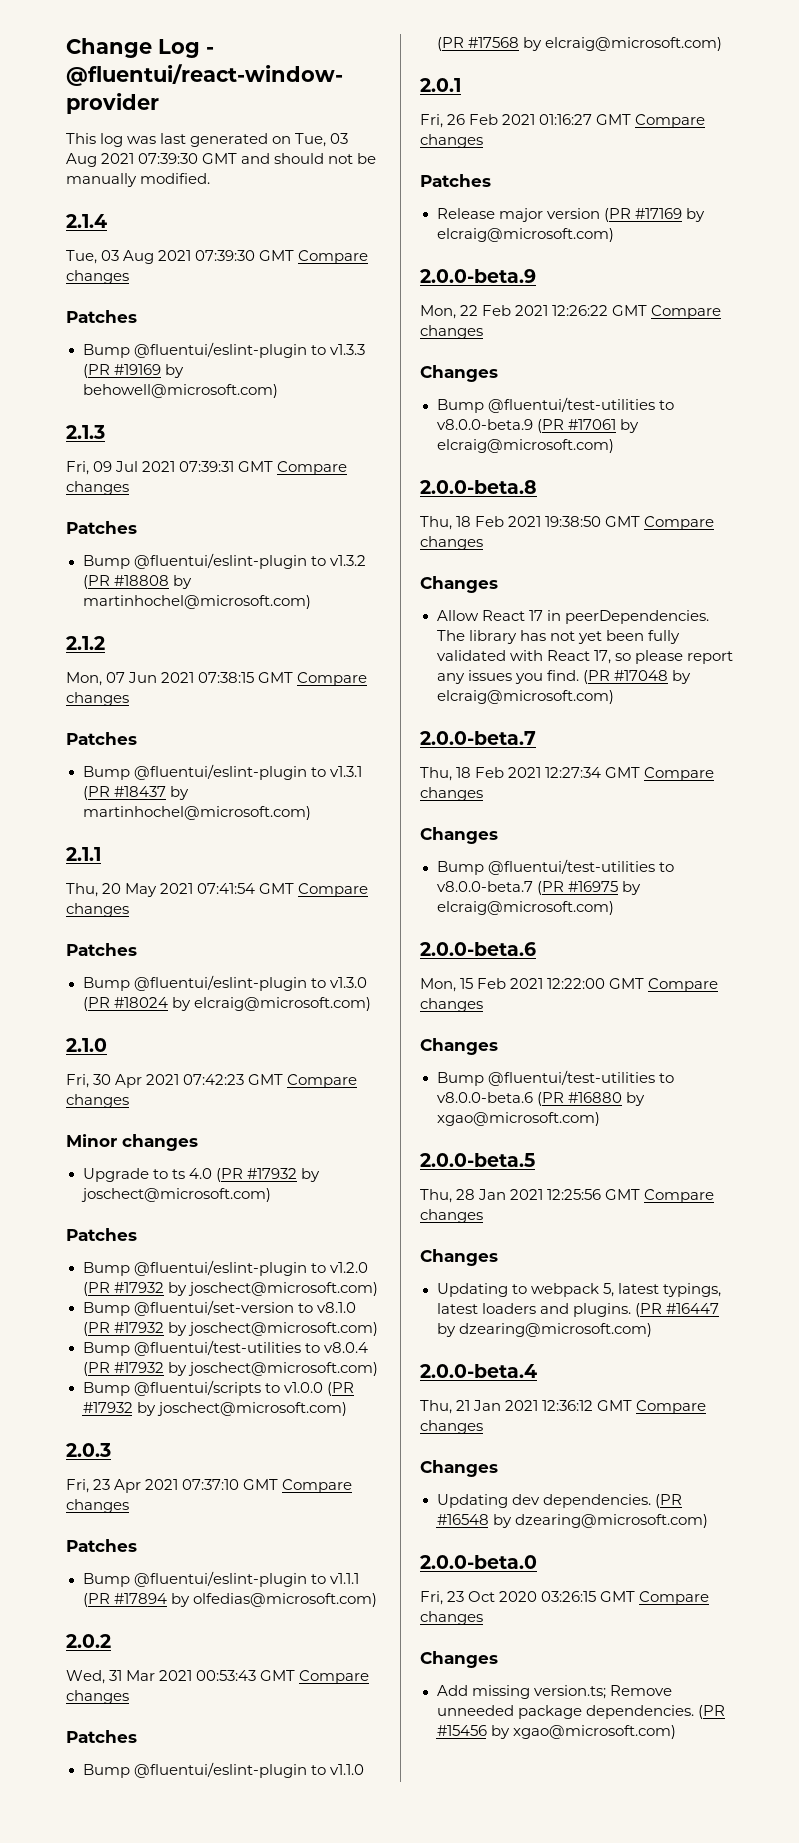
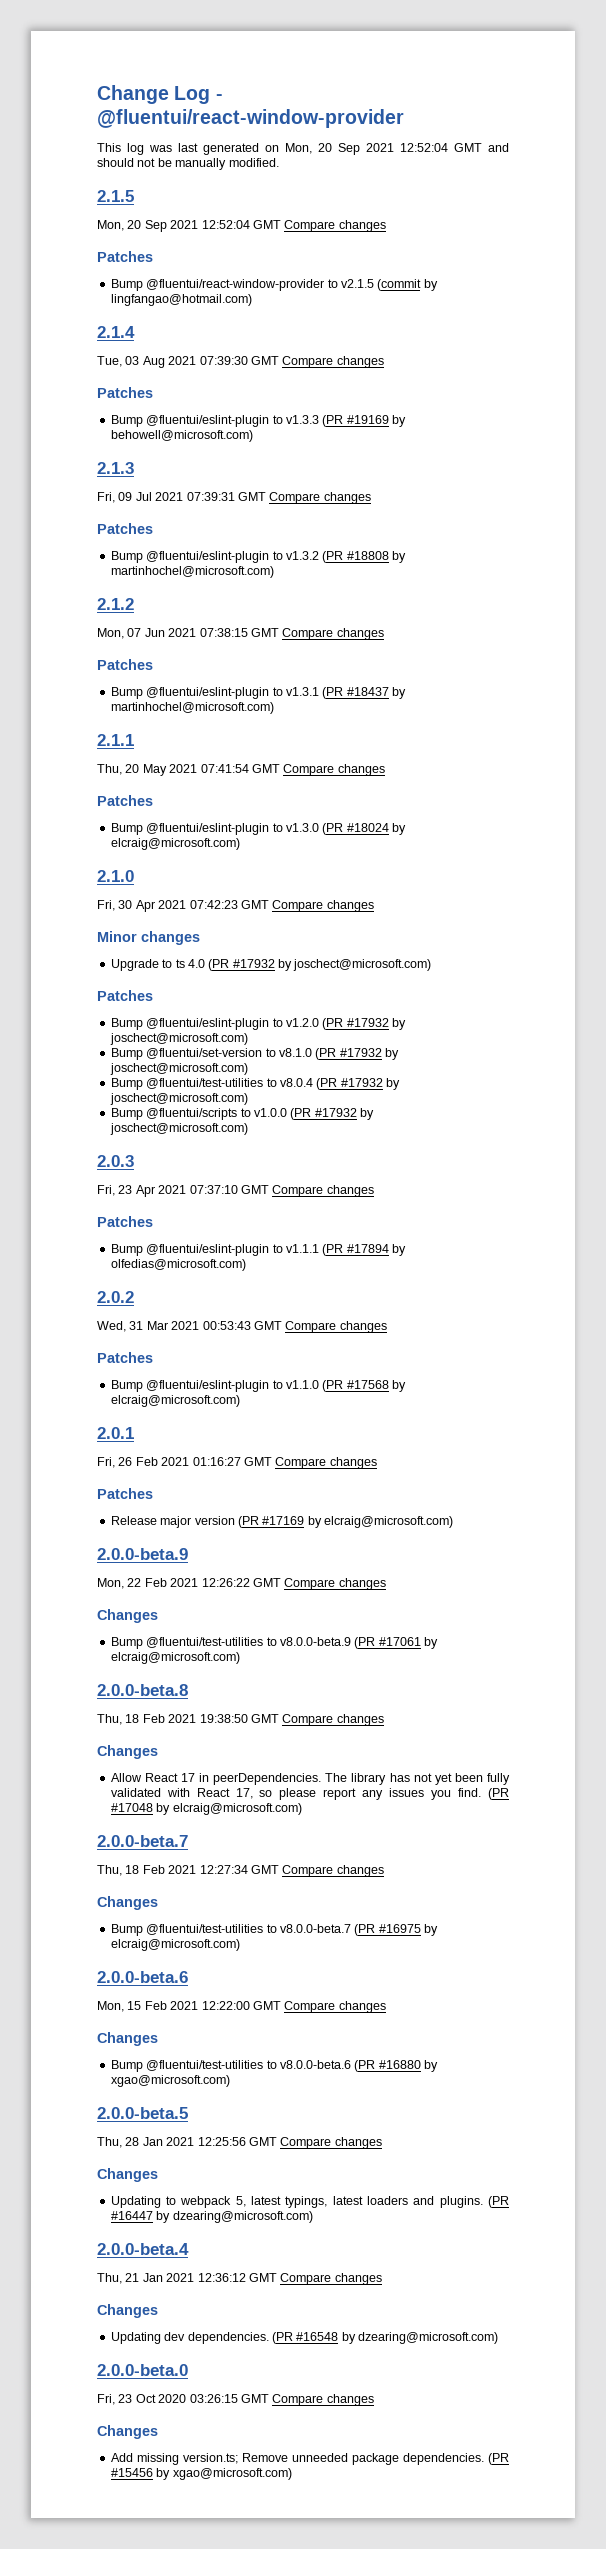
[295,133,349,147] [66,153,199,167] Tue, 03 Aug 2021 07:39:30 -> [285,143,448,155] Mon, 20 Sep 2021 12:52:04
(211, 178) none -> [97,190,134,202] [97,220,386,232] [97,251,153,262] [110,279,438,291] [110,294,252,306] // 2.1.5 // Mon, 20 Sep 2021 12:52:04 GMT Compare changes // Patches // Bump @fluentui/react-window-provider to v2.1.5 (commit by lingfangao@hotmail.com)

